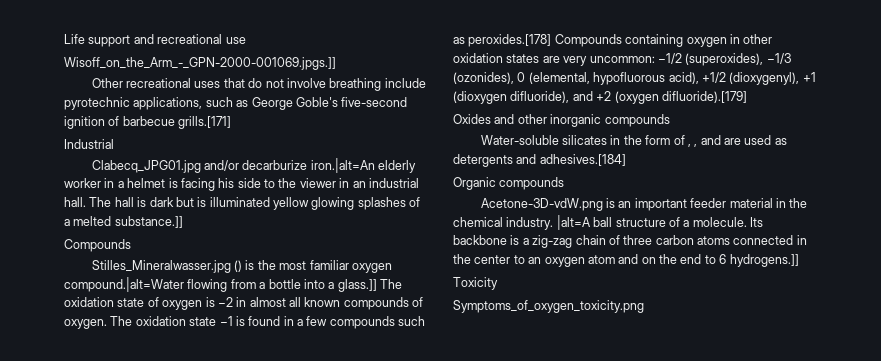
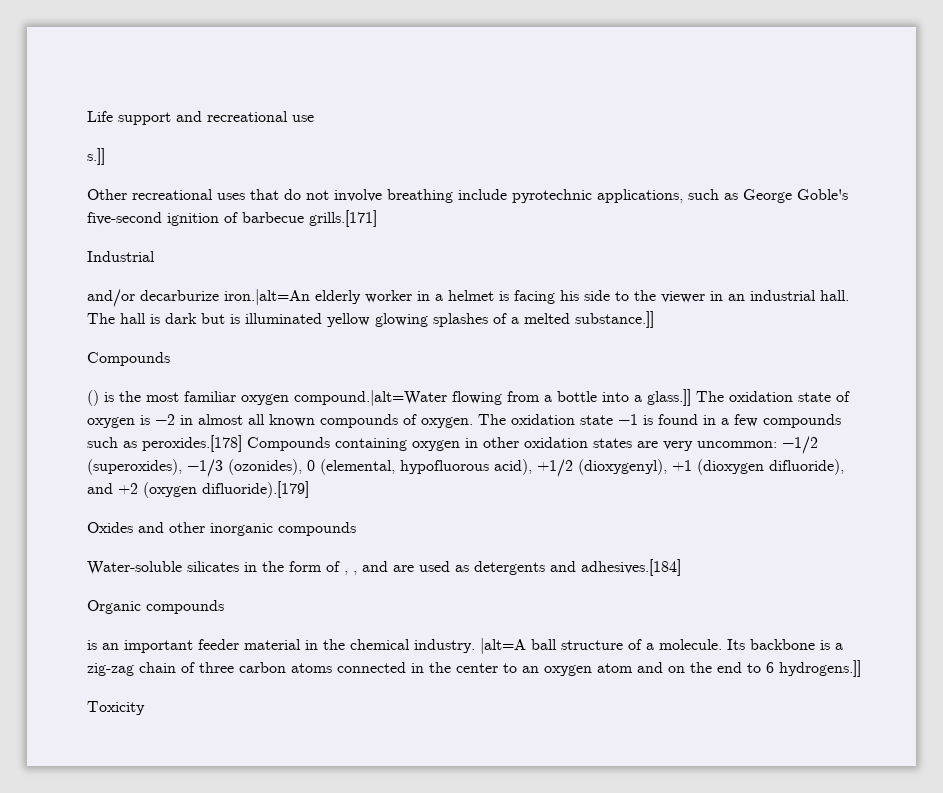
[64,57,336,70] Wisoff_on_the_Arm_-_GPN-2000-001069.jpgs.]] -> [87,148,105,165] s.]]
[91,160,201,173] Clabecq_JPG01.jpg -> (155, 256) none
[91,260,231,273] Stilles_Mineralwasser.jpg -> (170, 359) none
[480,198,603,211] Acetone-3D-vdW.png -> (224, 607) none
[453,300,644,313] // Symptoms_of_oxygen_toxicity.png -> (145, 708) none

